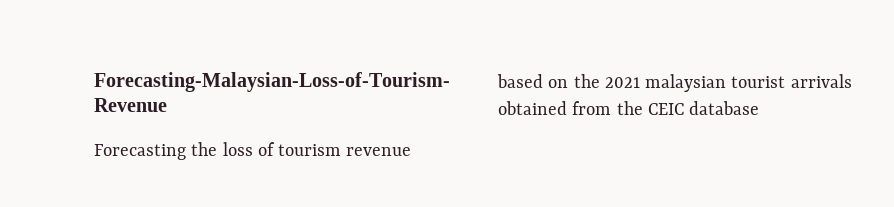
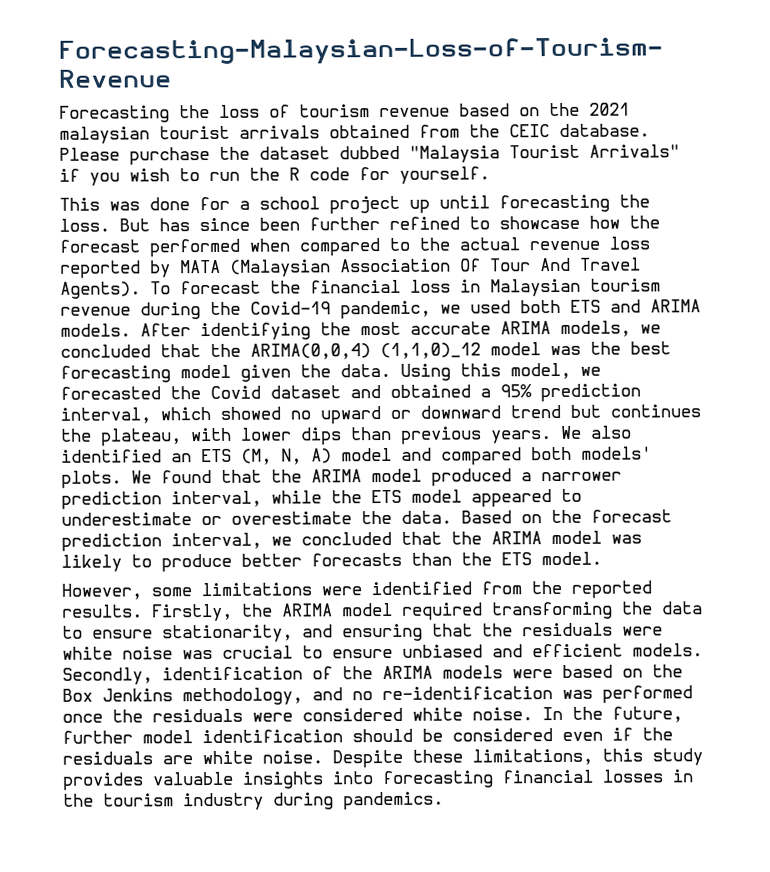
[689,101,760,115] database -> [559,123,650,137] [59,144,680,166] [59,166,490,186] [59,194,650,215] [59,215,660,232] [59,236,650,258] [59,257,641,279] [60,278,661,299] [60,299,701,320] [60,320,661,341] [60,341,671,360] [60,362,601,383] [60,383,641,403] [60,404,701,425] [60,425,632,447] [61,446,652,466] [61,468,622,489] [61,488,582,510] [61,509,672,526] [61,530,642,552] [61,551,602,573] [61,580,652,600] [61,601,703,622] [62,622,663,643] [62,643,703,660] [62,664,683,685] [62,685,693,706] [62,706,683,723] [62,727,673,744] [62,748,703,769] [62,769,693,791] [63,791,444,811] database. Please purchase the dataset dubbed "Malaysia Tourist Arrivals" if you wish to run the R code for yourself. // This was done for a school project up until forecasting the loss. But has since been further refined to showcase how the forecast performed when compared to the actual revenue loss reported by MATA (Malaysian Association Of Tour And Travel Agents). To forecast the financial loss in Malaysian tourism revenue during the Covid-19 pandemic, we used both ETS and ARIMA models. After identifying the most accurate ARIMA models, we concluded that the ARIMA(0,0,4) (1,1,0)_12 model was the best forecasting model given the data. Using this model, we forecasted the Covid dataset and obtained a 95% prediction interval, which showed no upward or downward trend but continues the plateau, with lower dips than previous years. We also identified an ETS (M, N, A) model and compared both models' plots. We found that the ARIMA model produced a narrower prediction interval, while the ETS model appeared to underestimate or overestimate the data. Based on the forecast prediction interval, we concluded that the ARIMA model was likely to produce better forecasts than the ETS model. // However, some limitations were identified from the reported results. Firstly, the ARIMA model required transforming the data to ensure stationarity, and ensuring that the residuals were white noise was crucial to ensure unbiased and efficient models. Secondly, identification of the ARIMA models were based on the Box Jenkins methodology, and no re-identification was performed once the residuals were considered white noise. In the future, further model identification should be considered even if the residuals are white noise. Despite these limitations, this study provides valuable insights into forecasting financial losses in the tourism industry during pandemics.

